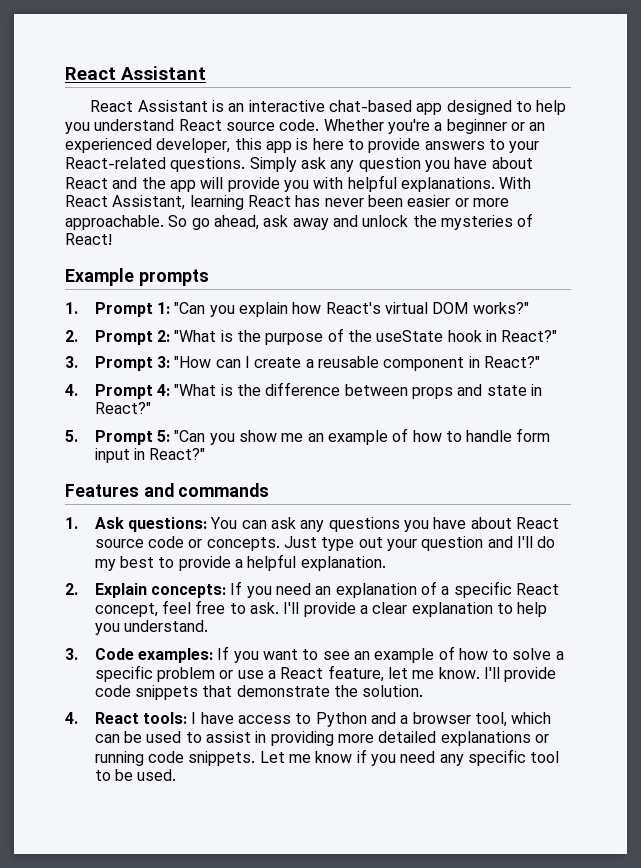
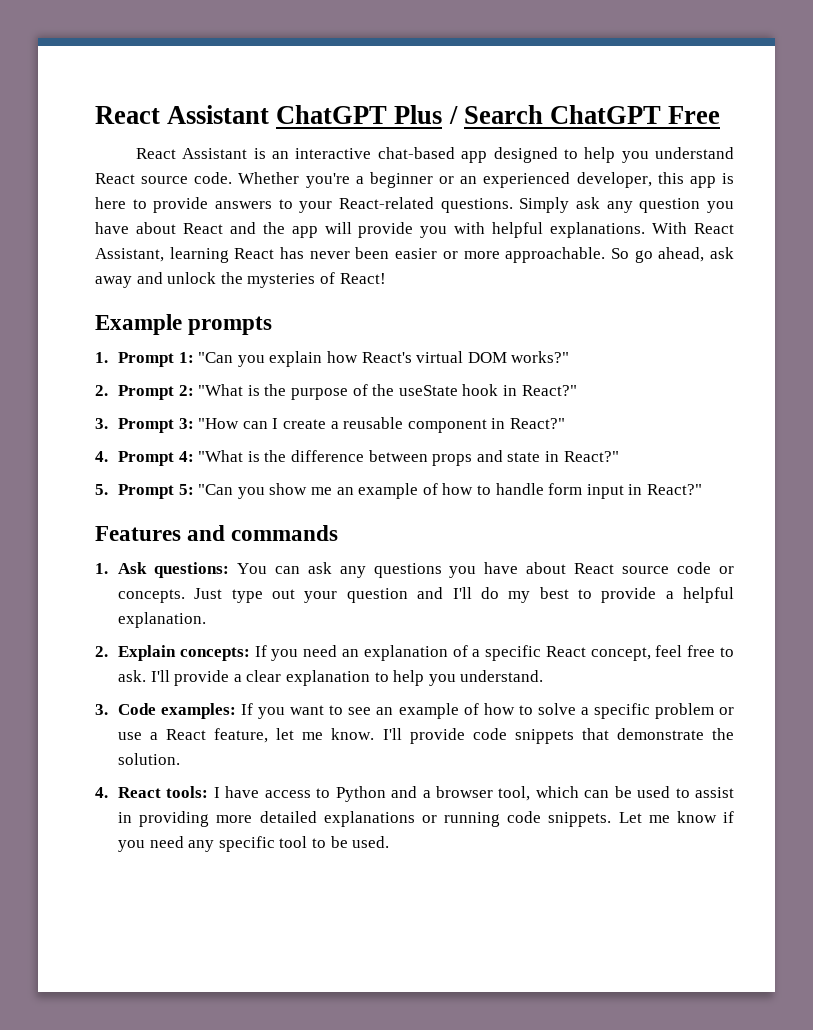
[65,66,206,80] React Assistant -> [95,105,721,124] React Assistant ChatGPT Plus / Search ChatGPT Free

